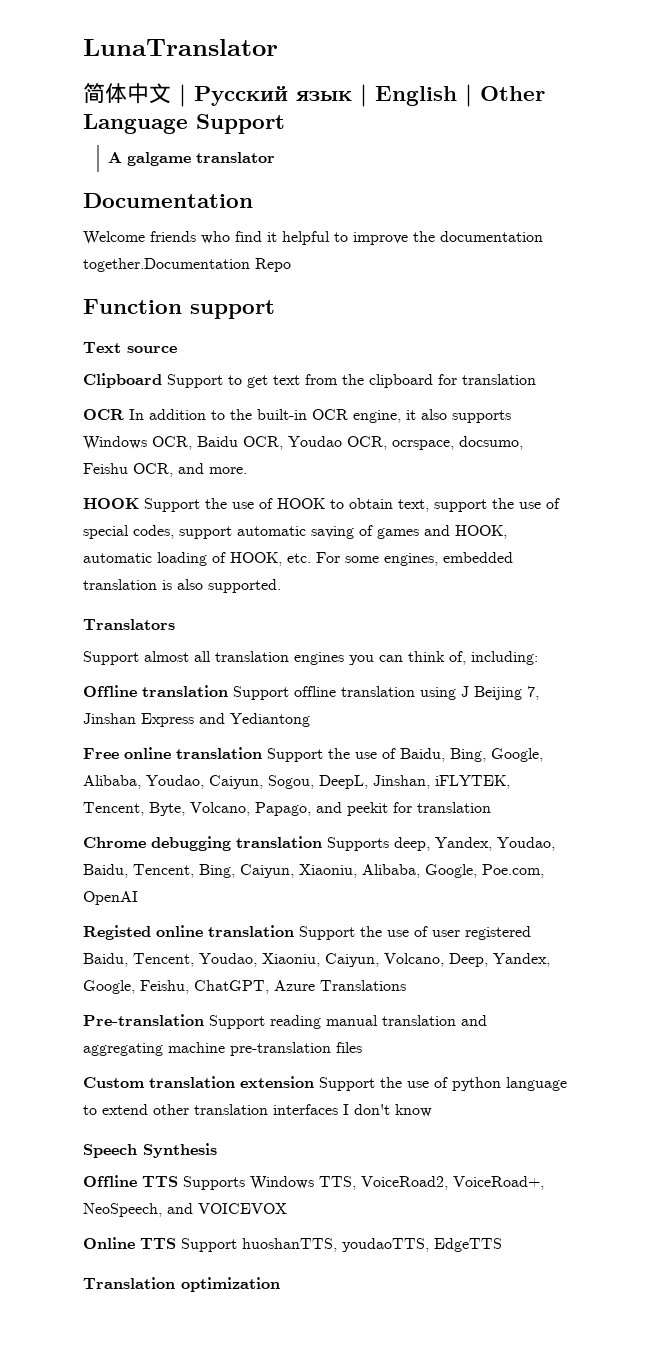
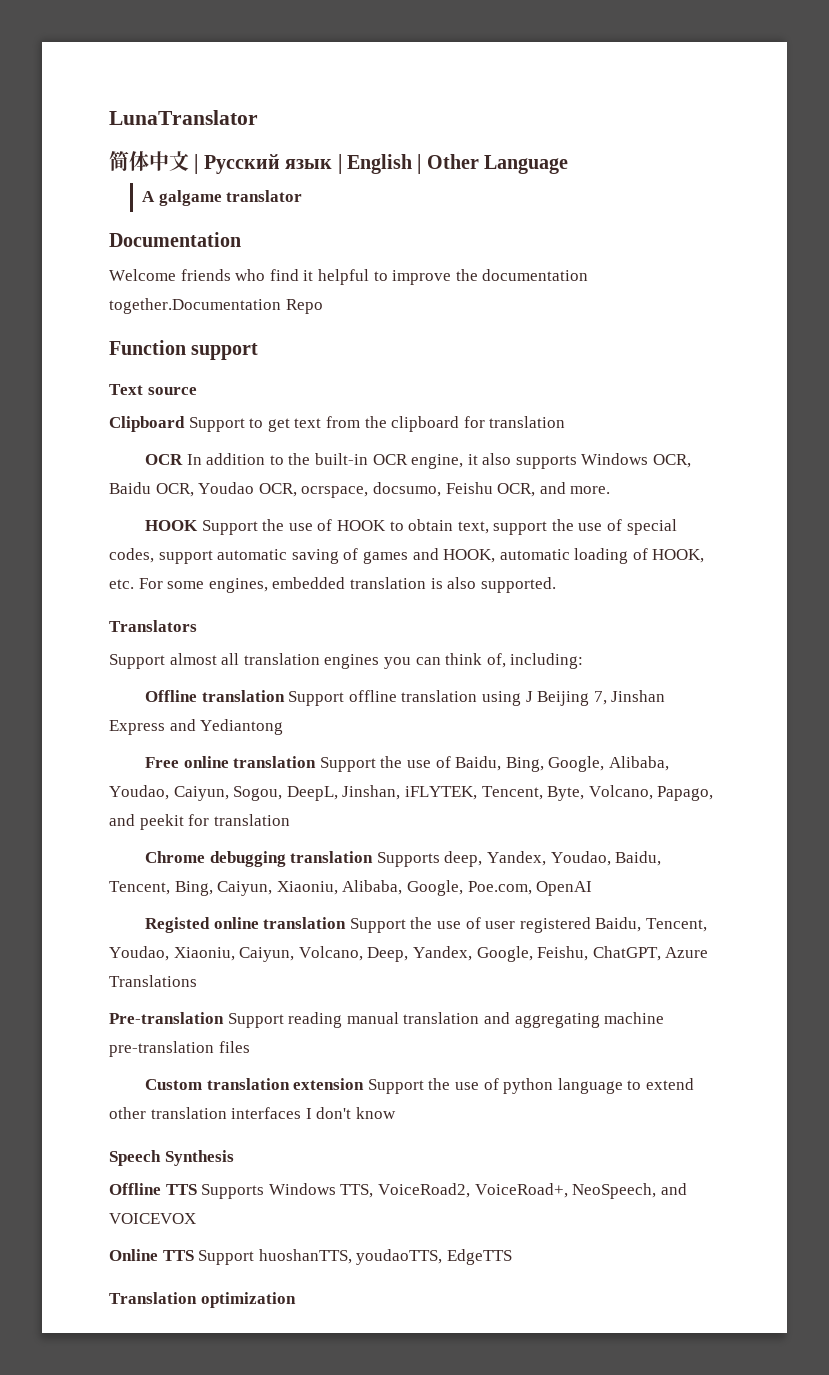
[196,114,285,134] Support -> (569, 164) none

